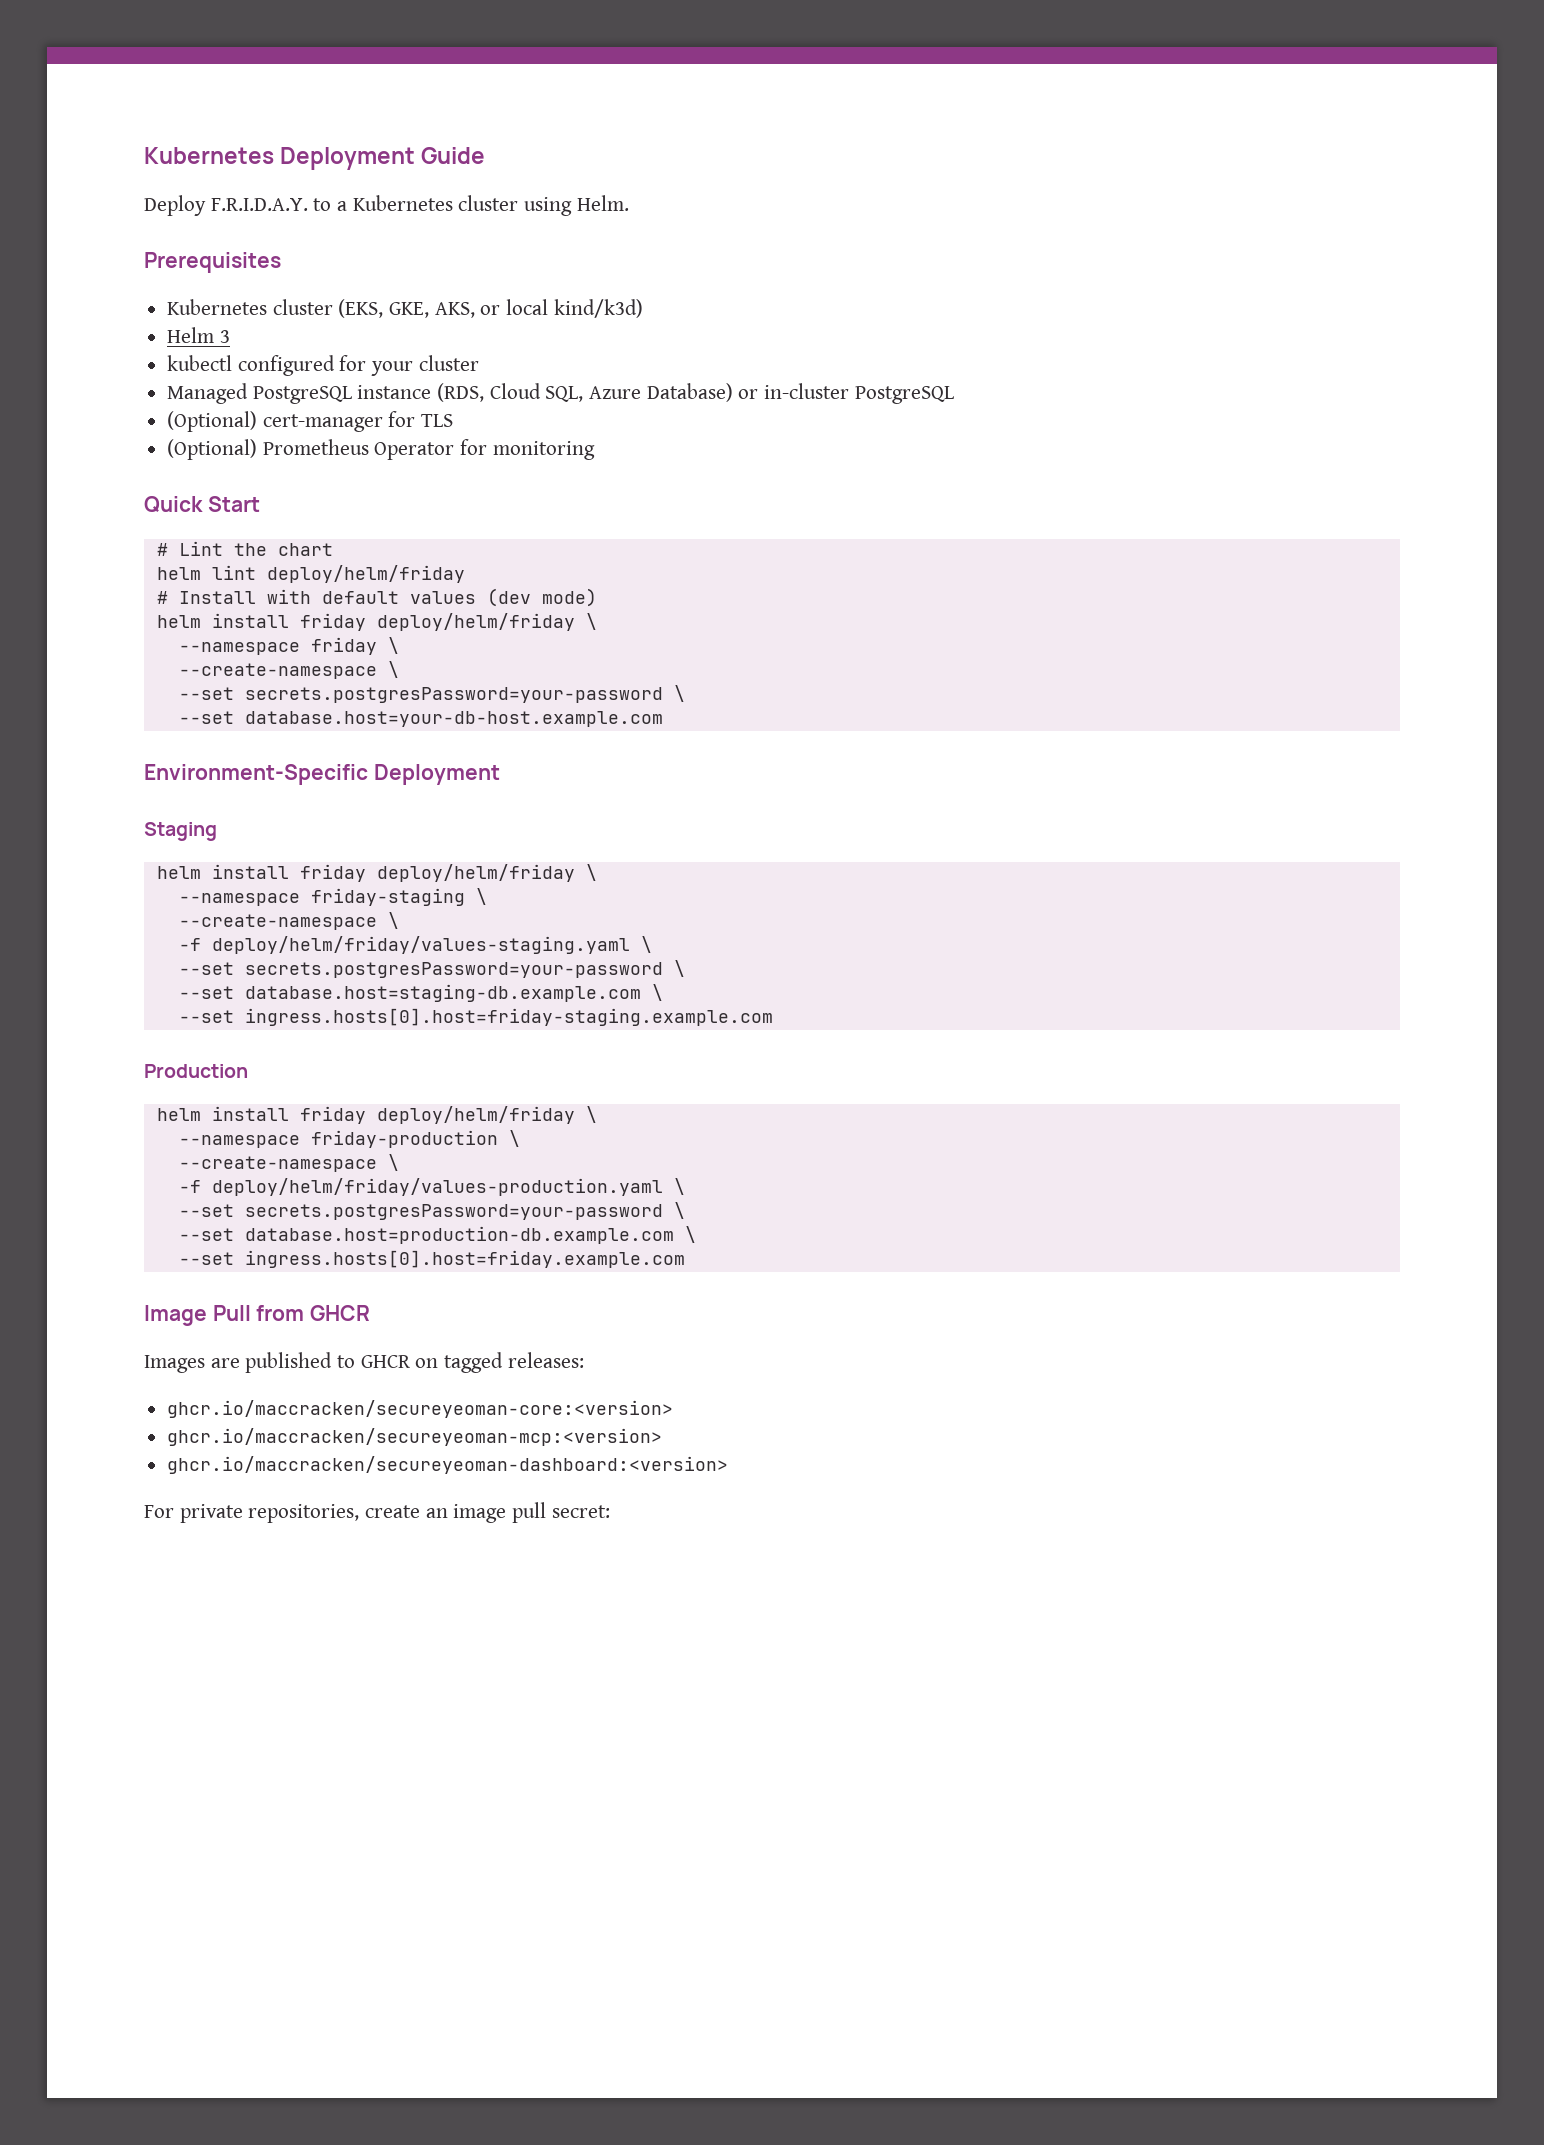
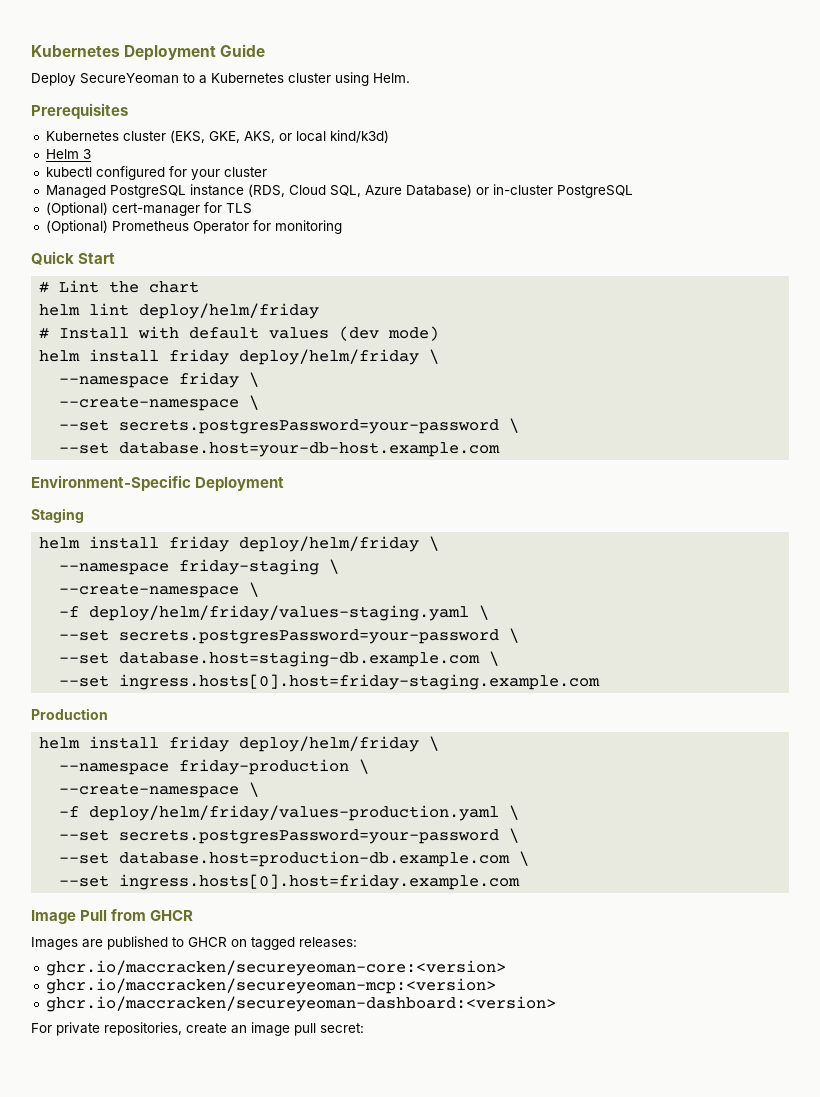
[210,198,308,211] F.R.I.D.A.Y. -> [80,73,179,84] SecureYeoman

